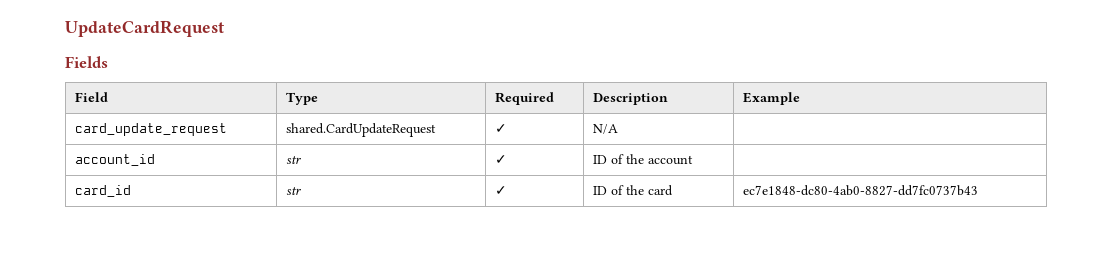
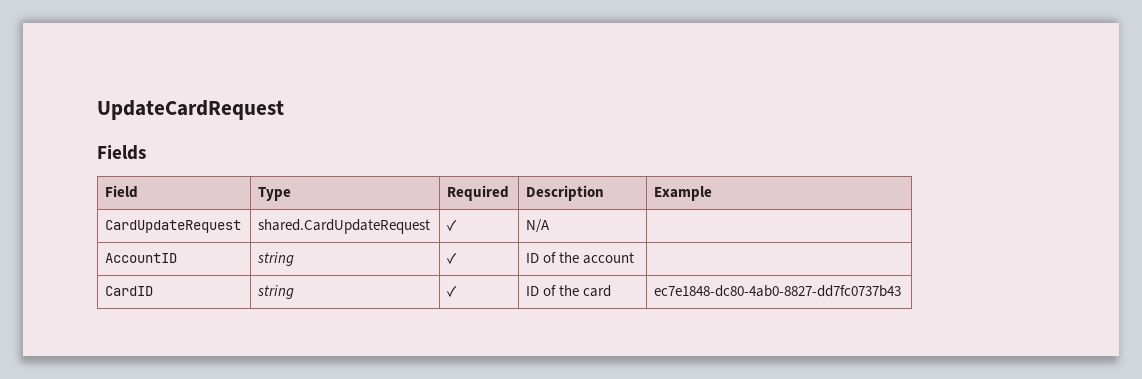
[75,123,228,136] card_update_request -> [105,220,242,233] CardUpdateRequest
[75,154,156,166] [286,156,302,164] account_id | str -> [105,253,178,263] [257,252,295,266] AccountID | string
[75,185,132,197] [286,187,302,195] card_id | str -> [105,286,154,296] [257,285,295,299] CardID | string

